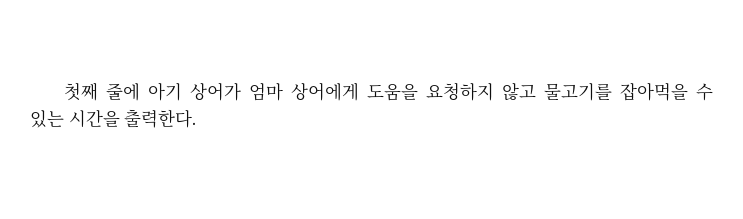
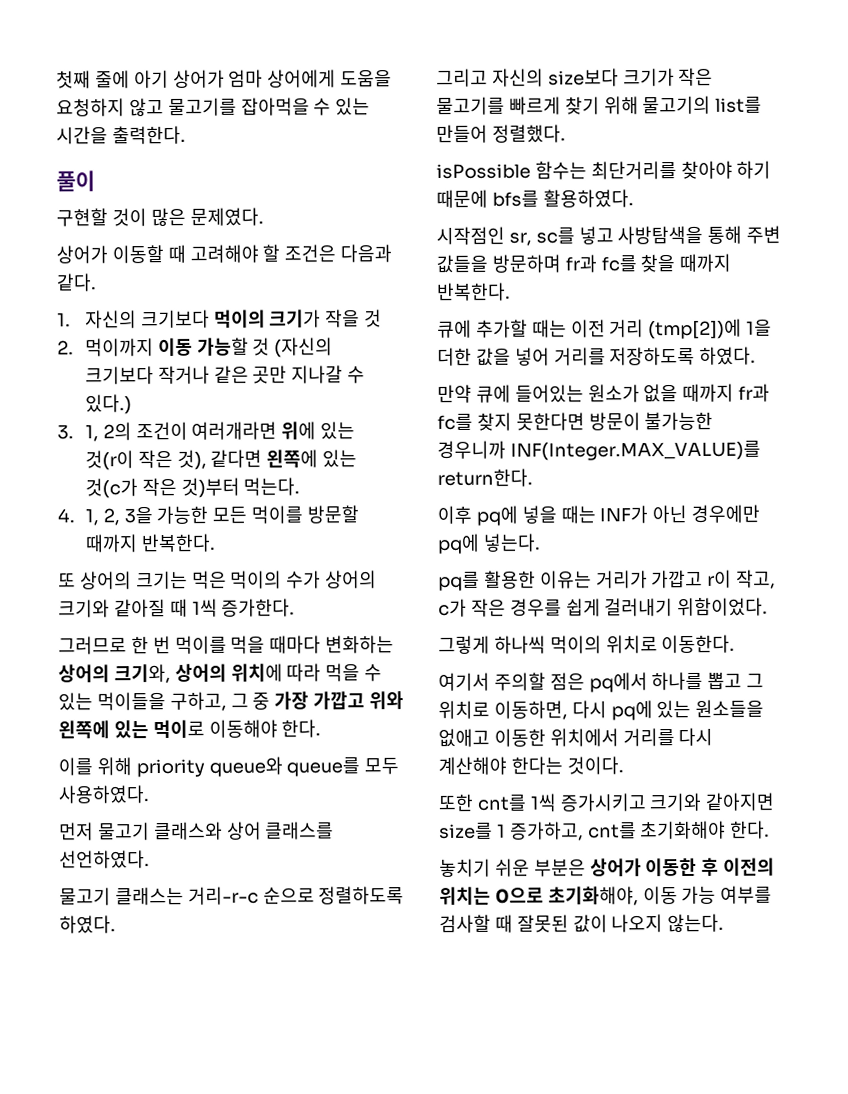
(197, 118) none -> [56,170,95,192] [56,207,264,227] [56,244,393,264] [56,273,97,292] [57,309,383,329] [57,337,334,358] [84,365,366,385] [84,394,132,415] [57,421,356,442] [84,449,358,471] [84,477,301,499] [57,505,359,526] [84,533,216,553] [58,570,378,590] [58,598,296,618] [58,635,395,655] [58,663,383,684] [58,691,405,711] [58,719,322,739] [58,756,400,778] [58,785,149,804] [59,821,335,841] [59,850,150,869] [59,886,405,906] [59,915,116,934] [436,67,714,87] [436,95,763,115] [436,124,566,143] [436,160,772,180] [436,189,634,208] [436,225,782,246] [436,253,732,273] [436,282,511,301] [437,318,773,340] [437,346,757,366] [437,383,771,403] [437,411,714,431] [437,440,761,461] [437,468,533,487] [437,504,761,526] [437,533,541,554] [438,569,777,591] [438,597,769,617] [438,634,736,654] [438,671,765,693] [438,699,765,721] [438,727,714,747] [438,756,624,775] [438,792,776,812] [439,820,771,841] [439,857,776,877] [439,885,773,906] [439,913,725,933] // 풀이 // 구현할 것이 많은 문제였다. // 상어가 이동할 때 고려해야 할 조건은 다음과 같다. // 1. 자신의 크기보다 먹이의 크기가 작을 것 // 2. 먹이까지 이동 가능할 것 (자신의 크기보다 작거나 같은 곳만 지나갈 수 있다.) // 3. 1, 2의 조건이 여러개라면 위에 있는 것(r이 작은 것), 같다면 왼쪽에 있는 것(c가 작은 것)부터 먹는다. // 4. 1, 2, 3을 가능한 모든 먹이를 방문할 때까지 반복한다. // 또 상어의 크기는 먹은 먹이의 수가 상어의 크기와 같아질 때 1씩 증가한다. // 그러므로 한 번 먹이를 먹을 때마다 변화하는 상어의 크기와, 상어의 위치에 따라 먹을 수 있는 먹이들을 구하고, 그 중 가장 가깝고 위와 왼쪽에 있는 먹이로 이동해야 한다. // 이를 위해 priority queue와 queue를 모두 사용하였다. // 먼저 물고기 클래스와 상어 클래스를 선언하였다. // 물고기 클래스는 거리-r-c 순으로 정렬하도록 하였다. // 그리고 자신의 size보다 크기가 작은 물고기를 빠르게 찾기 위해 물고기의 list를 만들어 정렬했다. // isPossible 함수는 최단거리를 찾아야 하기 때문에 bfs를 활용하였다. // 시작점인 sr, sc를 넣고 사방탐색을 통해 주변 값들을 방문하며 fr과 fc를 찾을 때까지 반복한다. // 큐에 추가할 때는 이전 거리 (tmp[2])에 1을 더한 값을 넣어 거리를 저장하도록 하였다. // 만약 큐에 들어있는 원소가 없을 때까지 fr과 fc를 찾지 못한다면 방문이 불가능한 경우니까 INF(Integer.MAX_VALUE)를 return한다. // 이후 pq에 넣을 때는 INF가 아닌 경우에만 pq에 넣는다. // pq를 활용한 이유는 거리가 가깝고 r이 작고, c가 작은 경우를 쉽게 걸러내기 위함이었다. // 그렇게 하나씩 먹이의 위치로 이동한다. // 여기서 주의할 점은 pq에서 하나를 뽑고 그 위치로 이동하면, 다시 pq에 있는 원소들을 없애고 이동한 위치에서 거리를 다시 계산해야 한다는 것이다. // 또한 cnt를 1씩 증가시키고 크기와 같아지면 size를 1 증가하고, cnt를 초기화해야 한다. // 놓치기 쉬운 부분은 상어가 이동한 후 이전의 위치는 0으로 초기화해야, 이동 가능 여부를 검사할 때 잘못된 값이 나오지 않는다.

